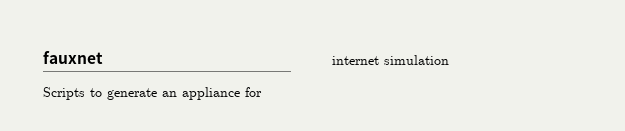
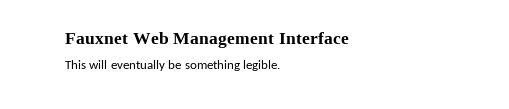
[43,51,103,64] [43,87,262,100] [332,55,449,65] fauxnet // Scripts to generate an appliance for internet simulation -> [65,32,350,48] [65,60,280,71] Fauxnet Web Management Interface // This will eventually be something legible.

